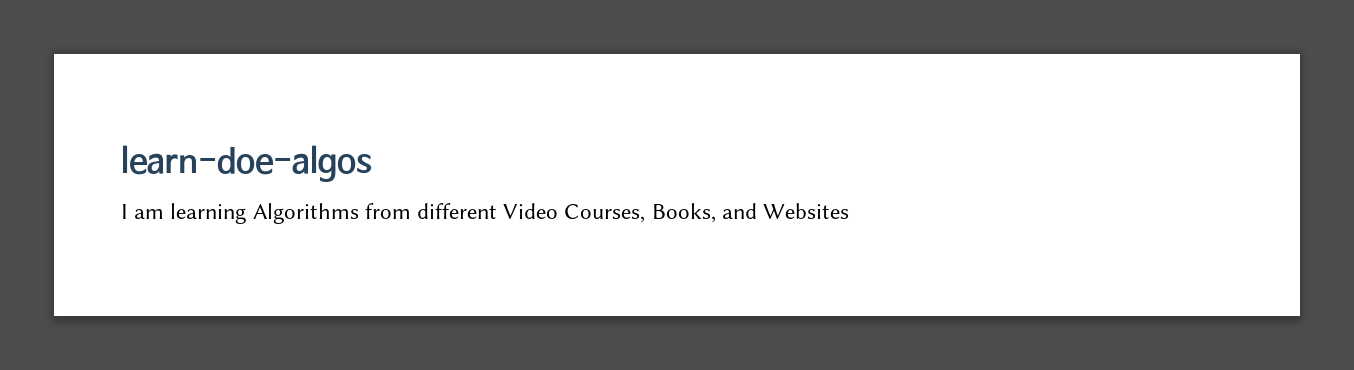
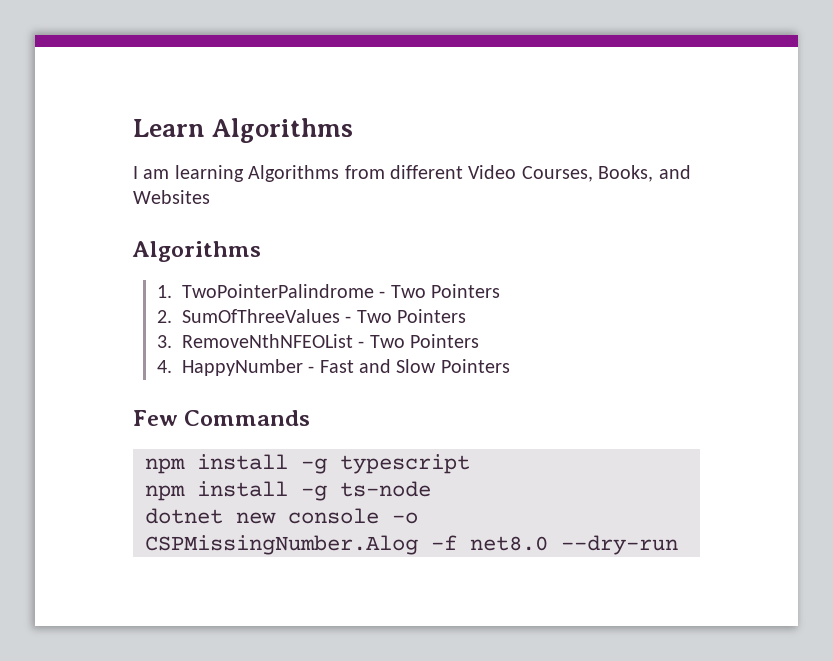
[121,145,372,182] learn-doe-algos -> [133,118,354,143] Learn Algorithms
(850, 211) none -> [132,241,261,262] [156,284,501,298] [156,309,467,323] [156,334,480,348] [156,359,510,376] [133,410,311,426] [145,454,470,474] [145,481,431,501] [145,508,418,524] [145,535,678,555] // Algorithms // 1. TwoPointerPalindrome - Two Pointers // 2. SumOfThreeValues - Two Pointers // 3. RemoveNthNFEOList - Two Pointers // 4. HappyNumber - Fast and Slow Pointers // Few Commands // npm install -g typescript // npm install -g ts-node // dotnet new console -o CSPMissingNumber.Alog -f net8.0 --dry-run

